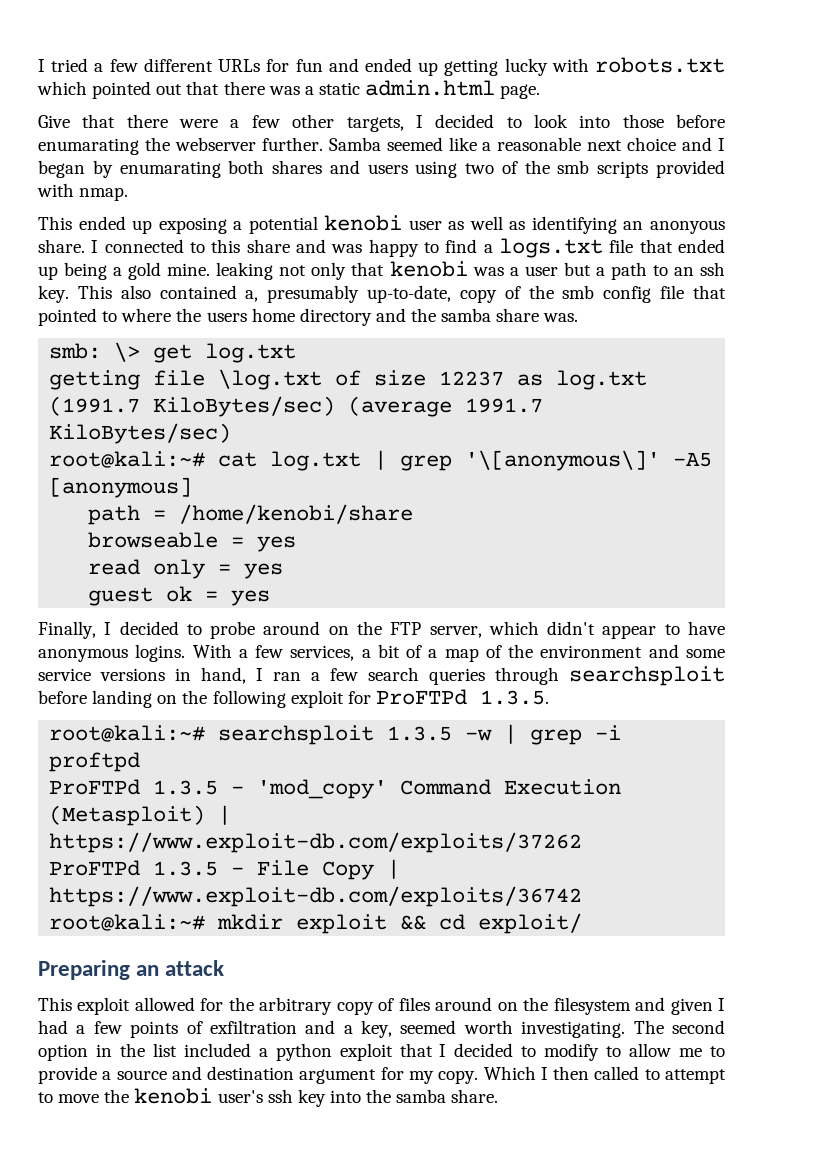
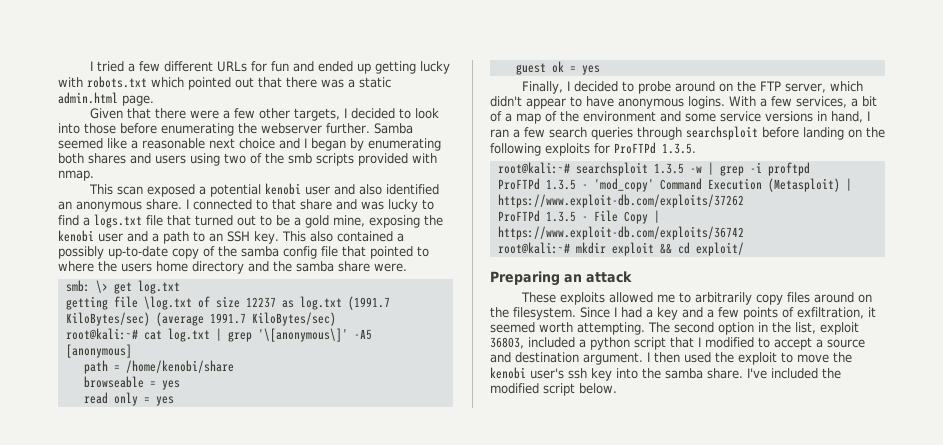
[38,115,70,128] Give -> [90,108,124,119] Given
[38,138,139,155] enumarating -> [161,123,234,136] enumerating
[119,161,221,178] enumarating -> [368,138,441,151] enumerating
[78,216,227,234] ended up exposing -> [117,184,196,197] scan exposed
[448,216,726,234] as well as identifying an anonyous -> [334,184,440,195] [58,201,142,212] and also identified an anonymous
[211,239,241,253] this -> [272,199,296,210] that
[368,239,419,257] happy -> [388,199,418,212] lucky
[678,239,725,253] [38,261,591,280] ended up being a gold mine. leaking not only that kenobi was a user but -> [195,215,443,228] [58,230,148,242] turned out to be a gold mine, exposing the kenobi user and
[699,262,725,276] ssh -> [227,231,250,242] SSH
[245,285,452,303] a, presumably up-to-date, -> [396,233,404,242] [58,246,168,259] a possibly up-to-date
[562,285,595,299] smb -> [241,246,279,257] samba
[543,313,579,322] was. -> [374,263,407,272] were.
[290,690,344,708] exploit -> [545,143,590,156] exploits
[38,997,725,1015] [38,1020,393,1038] This exploit allowed for the arbitrary copy of files around on the filesystem and given I had a few points of exfiltration and a key, -> [521,292,873,305] [490,307,876,320] These exploits allowed me to arbitrarily copy files around on the filesystem. Since I had a key and a few points of exfiltration, it
[521,1021,626,1038] investigating. -> [577,322,645,335] attempting.
[152,1043,177,1057] list -> [795,322,859,335] [490,337,524,349] list, exploit 36803,
[339,1043,393,1061] exploit -> [634,337,666,350] script
[454,1043,725,1061] [38,1066,727,1084] decided to modify to allow me to provide a source and destination argument for my copy. Which I then called to attempt -> [705,337,865,350] [490,352,777,365] modified to accept a source and destination argument. I then used the exploit
(499, 1096) none -> [747,368,841,379] [490,383,617,396] I've included the modified script below.

